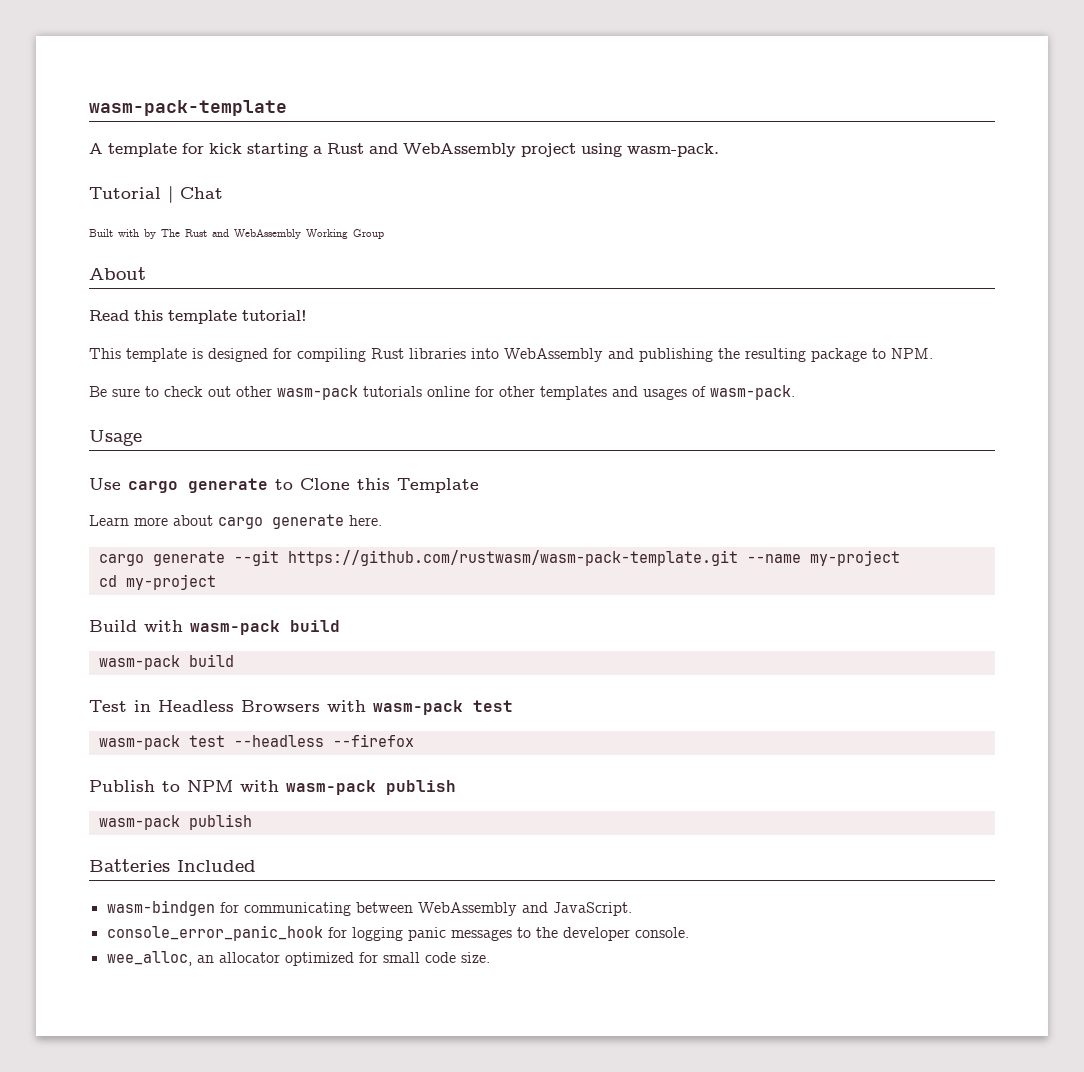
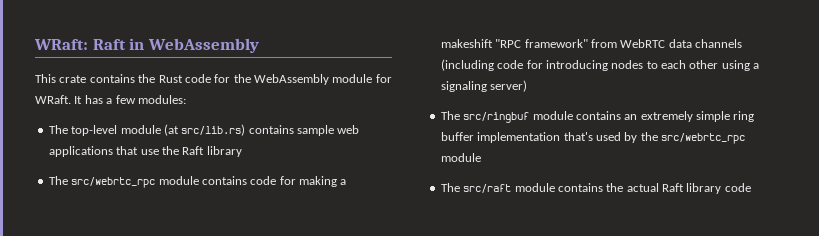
[89,100,287,116] [89,143,719,157] [89,186,223,203] [89,229,384,239] [89,267,146,280] [89,310,307,324] [89,348,933,362] [89,385,795,400] [89,430,142,446] [89,478,479,493] [89,514,382,529] [98,550,900,566] [98,574,216,590] [89,620,340,635] [98,654,234,670] [89,700,513,715] [98,734,414,750] [89,780,456,795] [98,814,252,830] [89,859,256,872] [106,900,632,916] [106,925,689,941] [106,951,490,966] wasm-pack-template // A template for kick starting a Rust and WebAssembly project using wasm-pack. // Tutorial | Chat // Built with by The Rust and WebAssembly Working Group // About // Read this template tutorial! // This template is designed for compiling Rust libraries into WebAssembly and publishing the resulting package to NPM. // Be sure to check out other wasm-pack tutorials online for other templates and usages of wasm-pack. // Usage // Use cargo generate to Clone this Template // Learn more about cargo generate here. // cargo generate --git https://github.com/rustwasm/wasm-pack-template.git --name my-project // cd my-project // Build with wasm-pack build // wasm-pack build // Test in Headless Browsers with wasm-pack test // wasm-pack test --headless --firefox // Publish to NPM with wasm-pack publish // wasm-pack publish // Batteries Included // wasm-bindgen for communicating between WebAssembly and JavaScript. // console_error_panic_hook for logging panic messages to the developer console. // wee_alloc, an allocator optimized for small code size. -> [34,38,259,53] [35,74,392,85] [35,95,186,104] [48,124,360,136] [48,146,242,157] [48,176,347,188] [440,39,742,48] [440,59,760,71] [440,80,528,92] [440,111,755,123] [440,132,745,144] [440,153,481,162] [440,183,751,194] WRaft: Raft in WebAssembly // This crate contains the Rust code for the WebAssembly module for WRaft. It has a few modules: // The top-level module (at src/lib.rs) contains sample web applications that use the Raft library // The src/webrtc_rpc module contains code for making a makeshift "RPC framework" from WebRTC data channels (including code for introducing nodes to each other using a signaling server) // The src/ringbuf module contains an extremely simple ring buffer implementation that's used by the src/webrtc_rpc module // The src/raft module contains the actual Raft library code

